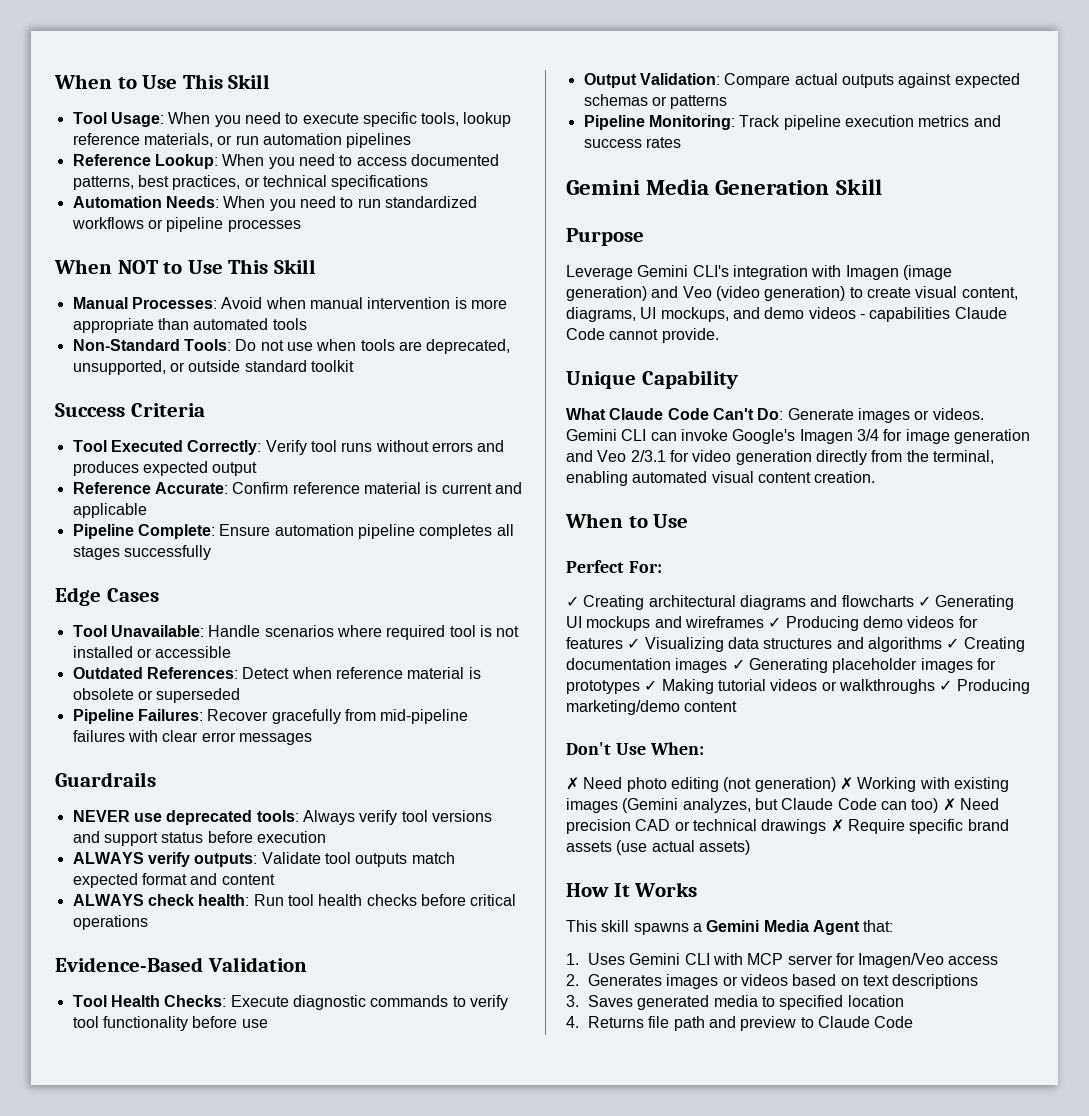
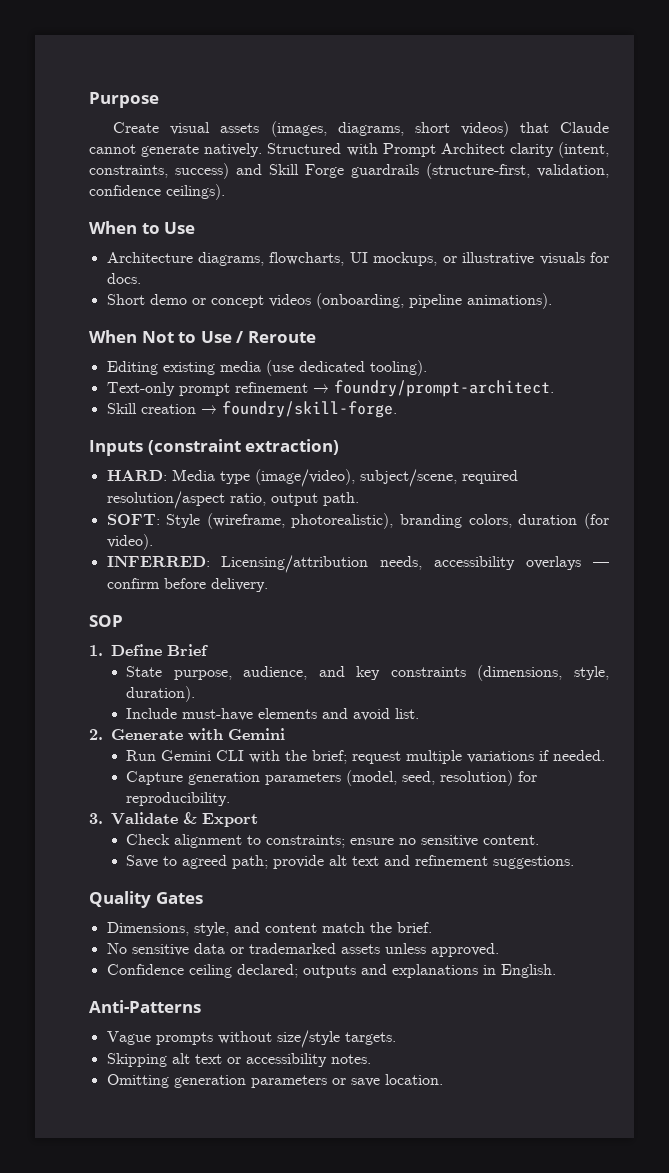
[54,74,271,89] [72,112,512,127] [72,133,412,148] [72,154,499,169] [72,175,429,190] [72,196,477,211] [71,217,301,232] [54,259,316,274] [72,297,507,309] [72,318,307,333] [72,339,511,354] [72,360,354,375] [55,403,205,417] [72,440,505,455] [72,461,258,476] [72,482,522,494] [72,503,147,518] [72,524,514,539] [72,545,211,560] [55,587,159,606] [72,625,520,640] [72,646,232,658] [72,667,481,679] [72,688,241,703] [72,709,469,724] [72,730,312,745] [55,772,156,787] [72,810,492,825] [72,831,326,846] [72,852,455,867] [72,873,275,888] [72,894,517,906] [72,915,148,930] [55,957,307,972] [72,995,508,1010] [72,1016,268,1031] [583,73,1020,88] [583,94,728,109] [583,115,1001,130] [583,137,681,148] [566,179,882,195] [566,228,644,246] [566,265,952,280] [566,286,1018,301] [566,307,1007,322] [566,328,719,343] [566,370,738,389] [566,408,984,423] [566,429,1030,444] [566,450,994,465] [566,471,876,486] [565,513,689,528] [566,560,662,573] [566,595,1015,610] [566,616,978,631] [566,637,1025,652] [566,658,996,673] [566,679,1030,694] [566,700,738,715] [566,742,704,755] [566,777,1009,792] [566,798,999,813] [566,819,1009,834] [566,840,750,855] [566,882,698,897] [566,920,894,935] [566,953,999,968] [566,974,979,989] [566,995,904,1010] [566,1016,914,1031] When to Use This Skill // Tool Usage: When you need to execute specific tools, lookup reference materials, or run automation pipelines // Reference Lookup: When you need to access documented patterns, best practices, or technical specifications // Automation Needs: When you need to run standardized workflows or pipeline processes // When NOT to Use This Skill // Manual Processes: Avoid when manual intervention is more appropriate than automated tools // Non-Standard Tools: Do not use when tools are deprecated, unsupported, or outside standard toolkit // Success Criteria // Tool Executed Correctly: Verify tool runs without errors and produces expected output // Reference Accurate: Confirm reference material is current and applicable // Pipeline Complete: Ensure automation pipeline completes all stages successfully // Edge Cases // Tool Unavailable: Handle scenarios where required tool is not installed or accessible // Outdated References: Detect when reference material is obsolete or superseded // Pipeline Failures: Recover gracefully from mid-pipeline failures with clear error messages // Guardrails // NEVER use deprecated tools: Always verify tool versions and support status before execution // ALWAYS verify outputs: Validate tool outputs match expected format and content // ALWAYS check health: Run tool health checks before critical operations // Evidence-Based Validation // Tool Health Checks: Execute diagnostic commands to verify tool functionality before use // Output Validation: Compare actual outputs against expected schemas or patterns // Pipeline Monitoring: Track pipeline execution metrics and success rates // Gemini Media Generation Skill // Purpose // Leverage Gemini CLI's integration with Imagen (image generation) and Veo (video generation) to create visual content, diagrams, UI mockups, and demo videos - capabilities Claude Code cannot provide. // Unique Capability // What Claude Code Can't Do: Generate images or videos. Gemini CLI can invoke Google's Imagen 3/4 for image generation and Veo 2/3.1 for video generation directly from the terminal, enabling automated visual content creation. // When to Use // Perfect For: // ✓ Creating architectural diagrams and flowcharts ✓ Generating UI mockups and wireframes ✓ Producing demo videos for features ✓ Visualizing data structures and algorithms ✓ Creating documentation images ✓ Generating placeholder images for prototypes ✓ Making tutorial videos or walkthroughs ✓ Producing marketing/demo content // Don't Use When: // ✗ Need photo editing (not generation) ✗ Working with existing images (Gemini analyzes, but Claude Code can too) ✗ Need precision CAD or technical drawings ✗ Require specific brand assets (use actual assets) // How It Works // This skill spawns a Gemini Media Agent that: // 1. Uses Gemini CLI with MCP server for Imagen/Veo access // 2. Generates images or videos based on text descriptions // 3. Saves generated media to specified location // 4. Returns file path and preview to Claude Code -> [89,92,159,108] [113,121,609,137] [89,142,609,158] [89,163,609,179] [89,184,225,200] [89,221,196,234] [106,252,609,266] [106,273,141,284] [106,293,552,309] [89,330,316,343] [106,360,427,376] [106,380,554,397] [106,401,397,418] [89,439,340,456] [106,469,518,487] [106,491,359,509] [106,513,609,529] [106,534,153,550] [106,555,609,573] [106,578,268,592] [89,615,123,627] [89,644,208,656] [126,665,609,681] [126,686,196,702] [126,708,420,721] [89,728,285,741] [126,750,606,764] [126,770,538,786] [126,792,231,806] [89,812,258,827] [126,834,540,848] [126,855,575,869] [89,891,203,908] [106,922,432,936] [106,943,499,957] [106,964,556,978] [89,1000,201,1013] [106,1030,396,1048] [106,1053,371,1067] [106,1074,443,1088] Purpose // Create visual assets (images, diagrams, short videos) that Claude cannot generate natively. Structured with Prompt Architect clarity (intent, constraints, success) and Skill Forge guardrails (structure-first, validation, confidence ceilings). // When to Use // Architecture diagrams, flowcharts, UI mockups, or illustrative visuals for docs. // Short demo or concept videos (onboarding, pipeline animations). // When Not to Use / Reroute // Editing existing media (use dedicated tooling). // Text-only prompt refinement → foundry/prompt-architect. // Skill creation → foundry/skill-forge. // Inputs (constraint extraction) // HARD: Media type (image/video), subject/scene, required resolution/aspect ratio, output path. // SOFT: Style (wireframe, photorealistic), branding colors, duration (for video). // INFERRED: Licensing/attribution needs, accessibility overlays — confirm before delivery. // SOP // 1. Define Brief // State purpose, audience, and key constraints (dimensions, style, duration). // Include must-have elements and avoid list. // 2. Generate with Gemini // Run Gemini CLI with the brief; request multiple variations if needed. // Capture generation parameters (model, seed, resolution) for reproducibility. // 3. Validate & Export // Check alignment to constraints; ensure no sensitive content. // Save to agreed path; provide alt text and refinement suggestions. // Quality Gates // Dimensions, style, and content match the brief. // No sensitive data or trademarked assets unless approved. // Confidence ceiling declared; outputs and explanations in English. // Anti-Patterns // Vague prompts without size/style targets. // Skipping alt text or accessibility notes. // Omitting generation parameters or save location.

